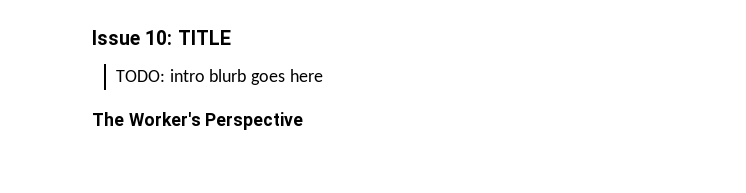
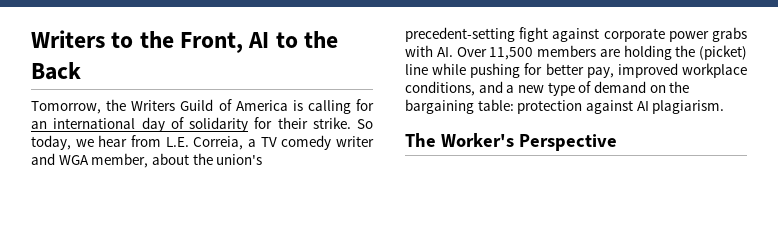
[92,30,231,45] [115,69,323,85] Issue 10: TITLE // TODO: intro blurb goes here -> [31,30,339,53] [31,62,81,80] [31,99,374,114] [31,117,373,132] [31,135,374,150] [31,153,263,168] [405,27,747,42] [405,45,747,60] [405,63,747,78] [405,81,690,96] [405,99,725,114] Writers to the Front, AI to the Back // Tomorrow, the Writers Guild of America is calling for an international day of solidarity for their strike. So today, we hear from L.E. Correia, a TV comedy writer and WGA member, about the union's precedent-setting fight against corporate power grabs with AI. Over 11,500 members are holding the (picket) line while pushing for better pay, improved workplace conditions, and a new type of demand on the bargaining table: protection against AI plagiarism.

